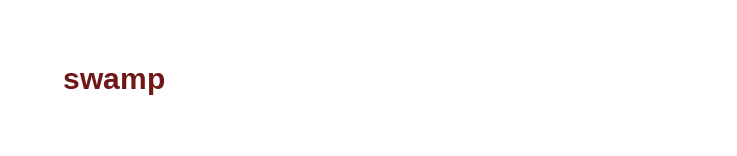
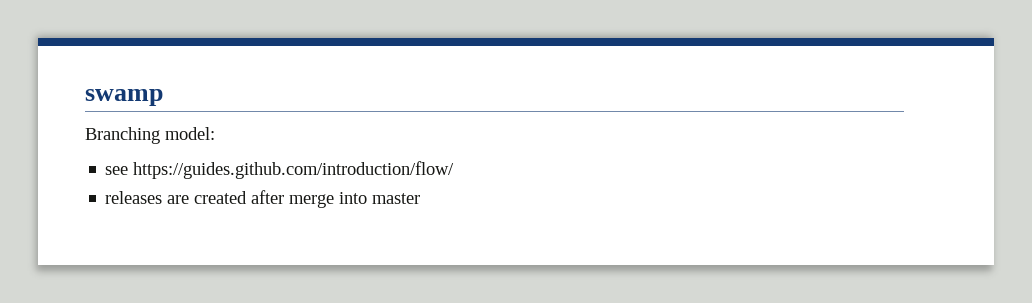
(165, 84) none -> [85,127,215,144] [105,161,455,179] [105,190,421,208] // Branching model: // see https://guides.github.com/introduction/flow/ // releases are created after merge into master

